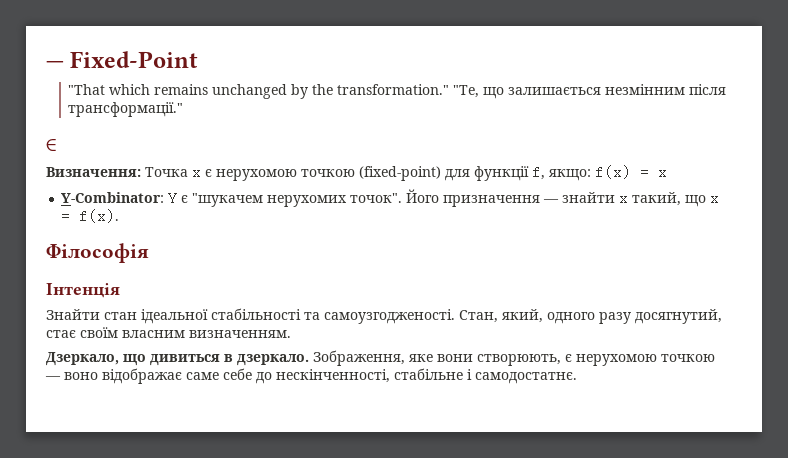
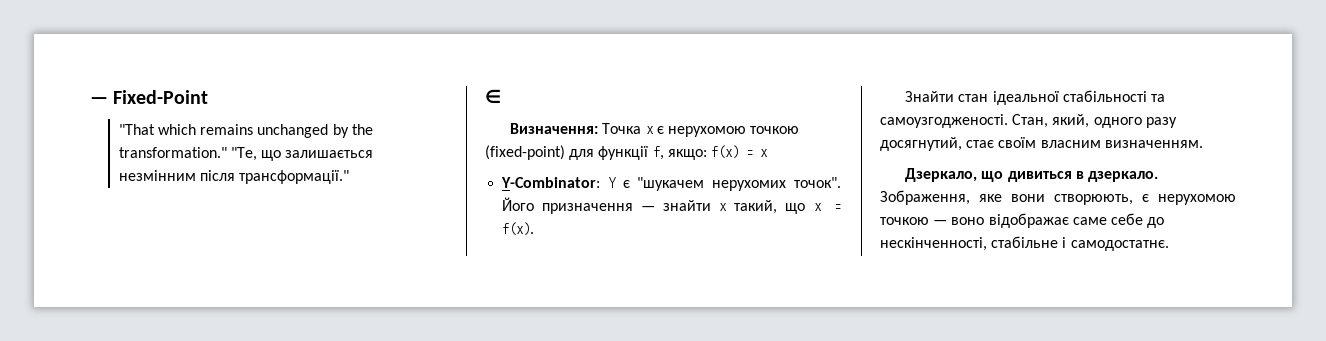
[46,243,149,263] [46,283,120,298] // Філософія // Інтенція -> (535, 229) none

